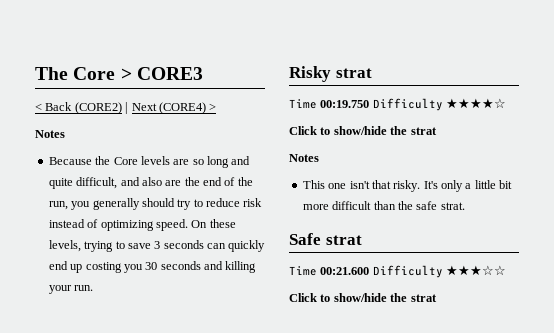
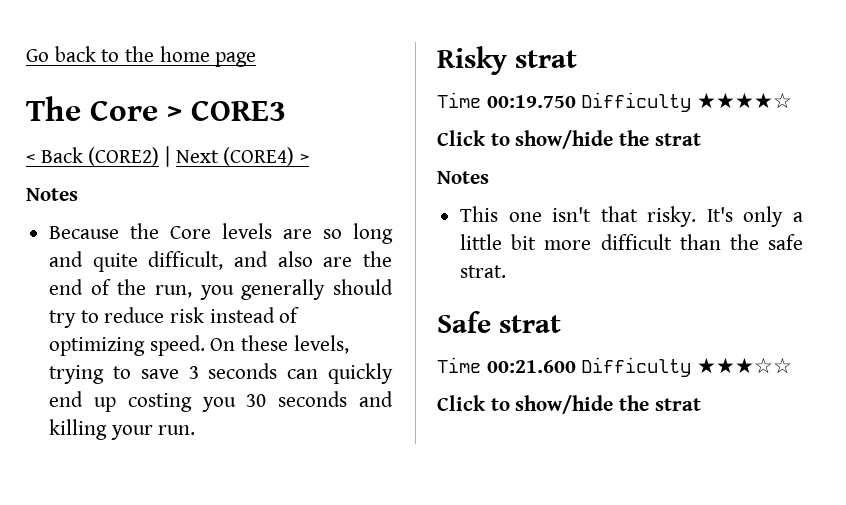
(35, 73) none -> [26,46,257,67] Go back to the home page //

